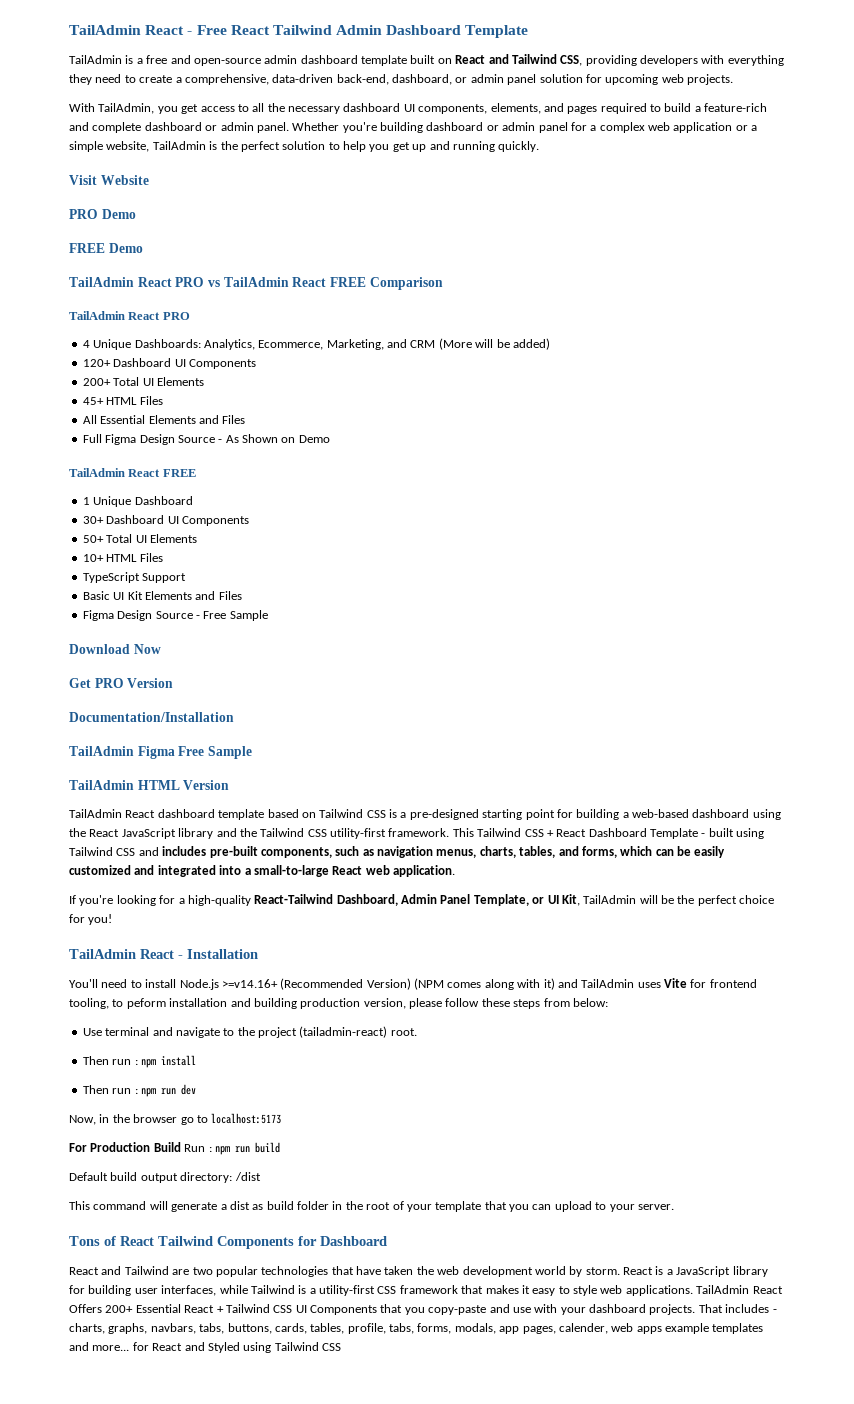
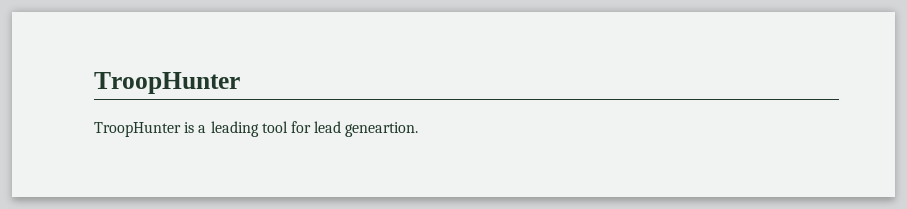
[69,25,529,38] [69,54,784,66] [69,74,733,85] [69,103,768,114] [69,122,758,133] [69,141,540,152] [69,175,149,185] [69,209,136,219] [69,243,143,253] [69,277,443,290] [69,311,190,320] [82,338,550,350] [82,358,256,369] [82,377,204,386] [82,396,163,405] [82,415,246,424] [82,434,330,445] [69,468,196,477] [82,496,193,507] [82,515,249,526] [82,534,197,543] [82,553,163,562] [82,572,187,583] [82,591,242,600] [82,610,268,621] [69,644,161,654] [69,678,174,688] [69,712,234,722] [69,746,252,759] [69,780,230,790] [69,809,781,820] [69,828,765,839] [69,846,726,858] [69,865,455,877] [69,894,775,906] [69,914,113,925] [69,949,258,959] [69,978,757,990] [69,998,608,1009] [82,1026,417,1038] [82,1055,196,1068] [82,1084,196,1097] [69,1113,282,1125] [69,1142,280,1155] [69,1172,261,1183] [69,1201,674,1212] [69,1236,387,1249] [69,1266,768,1277] [69,1285,783,1296] [69,1304,777,1315] [69,1323,764,1334] [69,1342,341,1353] TailAdmin React - Free React Tailwind Admin Dashboard Template // TailAdmin is a free and open-source admin dashboard template built on React and Tailwind CSS, providing developers with everything they need to create a comprehensive, data-driven back-end, dashboard, or admin panel solution for upcoming web projects. // With TailAdmin, you get access to all the necessary dashboard UI components, elements, and pages required to build a feature-rich and complete dashboard or admin panel. Whether you're building dashboard or admin panel for a complex web application or a simple website, TailAdmin is the perfect solution to help you get up and running quickly. // Visit Website // PRO Demo // FREE Demo // TailAdmin React PRO vs TailAdmin React FREE Comparison // TailAdmin React PRO // 4 Unique Dashboards: Analytics, Ecommerce, Marketing, and CRM (More will be added) // 120+ Dashboard UI Components // 200+ Total UI Elements // 45+ HTML Files // All Essential Elements and Files // Full Figma Design Source - As Shown on Demo // TailAdmin React FREE // 1 Unique Dashboard // 30+ Dashboard UI Components // 50+ Total UI Elements // 10+ HTML Files // TypeScript Support // Basic UI Kit Elements and Files // Figma Design Source - Free Sample // Download Now // Get PRO Version // Documentation/Installation // TailAdmin Figma Free Sample // TailAdmin HTML Version // TailAdmin React dashboard template based on Tailwind CSS is a pre-designed starting point for building a web-based dashboard using the React JavaScript library and the Tailwind CSS utility-first framework. This Tailwind CSS + React Dashboard Template - built using Tailwind CSS and includes pre-built components, such as navigation menus, charts, tables, and forms, which can be easily customized and integrated into a small-to-large React web application. // If you're looking for a high-quality React-Tailwind Dashboard, Admin Panel Template, or UI Kit, TailAdmin will be the perfect choice for you! // TailAdmin React - Installation // You'll need to install Node.js >=v14.16+ (Recommended Version) (NPM comes along with it) and TailAdmin uses Vite for frontend tooling, to peform installation and building production version, please follow these steps from below: // Use terminal and navigate to the project (tailadmin-react) root. // Then run : npm install // Then run : npm run dev // Now, in the browser go to localhost:5173 // For Production Build Run : npm run build // Default build output directory: /dist // This command will generate a dist as build folder in the root of your template that you can upload to your server. // Tons of React Tailwind Components for Dashboard // React and Tailwind are two popular technologies that have taken the web development world by storm. React is a JavaScript library for building user interfaces, while Tailwind is a utility-first CSS framework that makes it easy to style web applications. TailAdmin React Offers 200+ Essential React + Tailwind CSS UI Components that you copy-paste and use with your dashboard projects. That includes - charts, graphs, navbars, tabs, buttons, cards, tables, profile, tabs, forms, modals, app pages, calender, web apps example templates and more... for React and Styled using Tailwind CSS -> [94,72,240,94] [94,121,419,137] TroopHunter // TroopHunter is a leading tool for lead geneartion.

